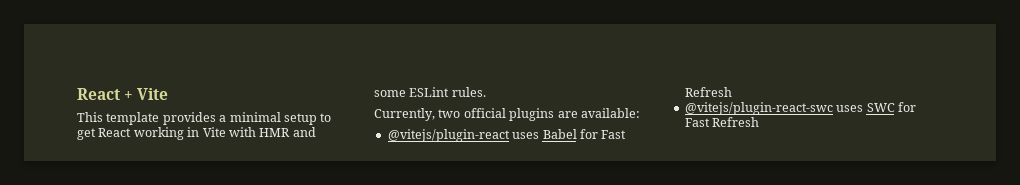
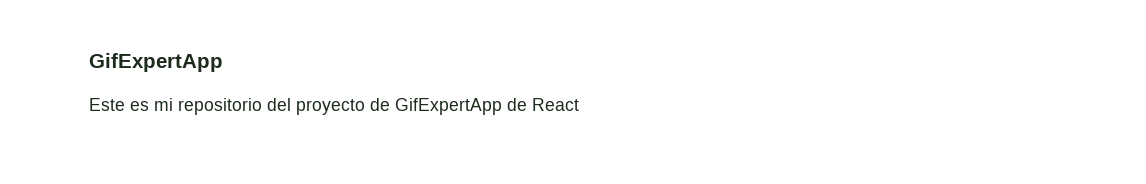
[77,88,169,100] [77,112,332,125] [77,127,316,140] [374,87,486,97] [374,108,640,121] [387,129,627,142] [684,87,732,97] [684,102,916,115] [684,117,760,127] React + Vite // This template provides a minimal setup to get React working in Vite with HMR and some ESLint rules. // Currently, two official plugins are available: // @vitejs/plugin-react uses Babel for Fast Refresh // @vitejs/plugin-react-swc uses SWC for Fast Refresh -> [89,53,223,72] [89,98,579,115] GifExpertApp // Este es mi repositorio del proyecto de GifExpertApp de React

